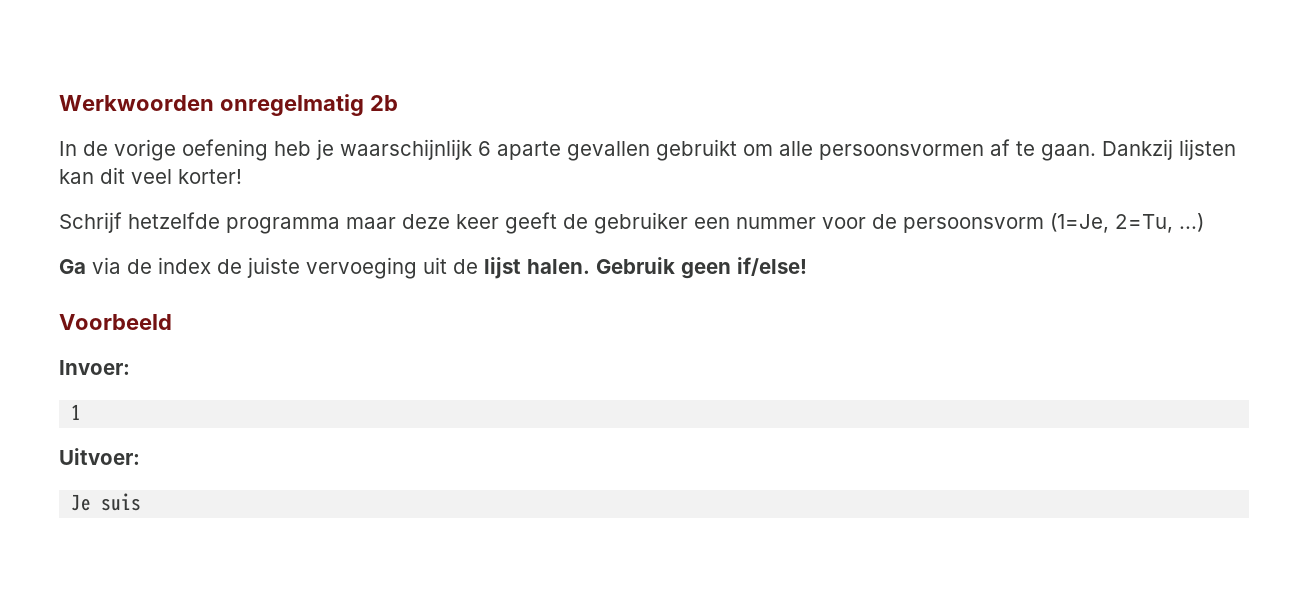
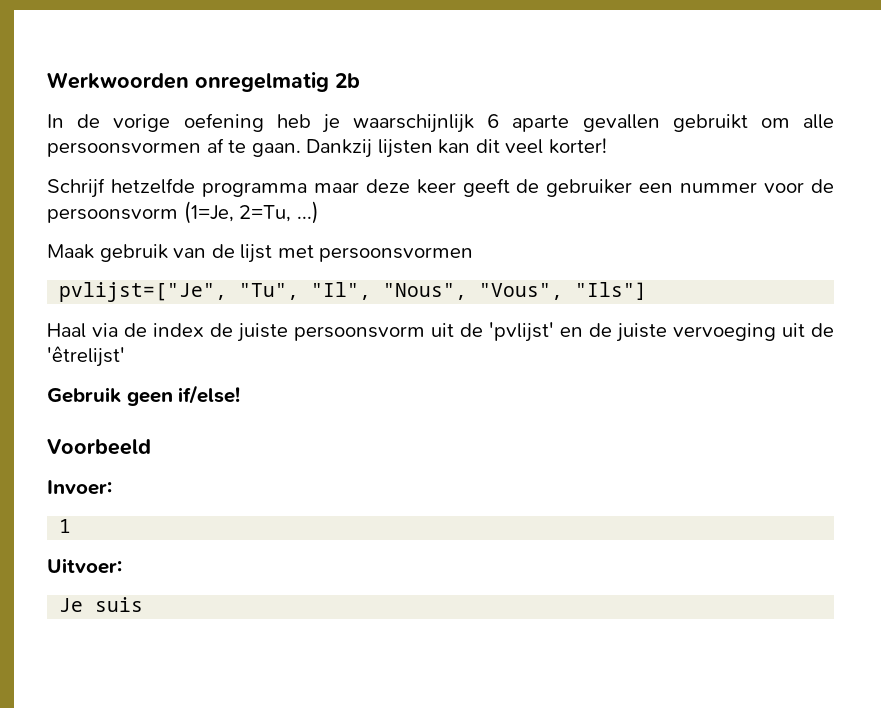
[59,259,86,274] Ga -> [47,244,474,263] [59,282,648,302] [47,323,86,338] Maak gebruik van de lijst met persoonsvormen // pvlijst=["Je", "Tu", "Il", "Nous", "Vous", "Ils"] // Haal
(300, 267) none -> [294,322,667,342] persoonsvorm uit de 'pvlijst' en de juiste
[484,257,590,279] lijst halen. -> [47,346,125,367] 'êtrelijst' //

